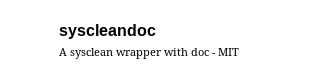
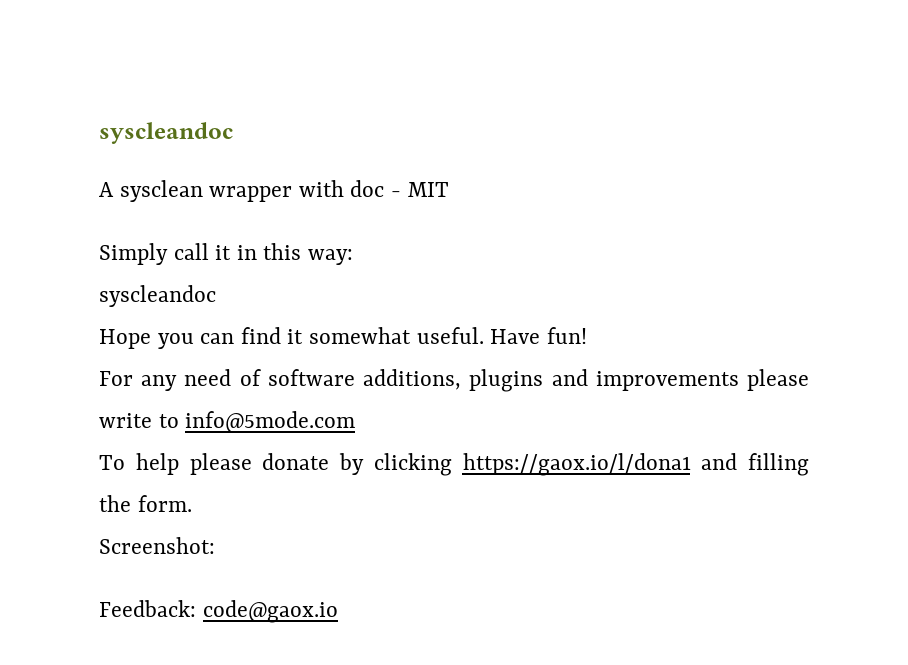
(239, 52) none -> [99,243,354,265] [99,285,216,307] [99,327,587,349] [99,369,809,392] [99,411,356,433] [99,453,809,476] [99,495,192,512] [99,537,215,554] [99,600,338,623] // Simply call it in this way: // syscleandoc // Hope you can find it somewhat useful. Have fun! // For any need of software additions, plugins and improvements please write to info@5mode.com // To help please donate by clicking https://gaox.io/l/dona1 and filling the form. // Screenshot: // Feedback: code@gaox.io

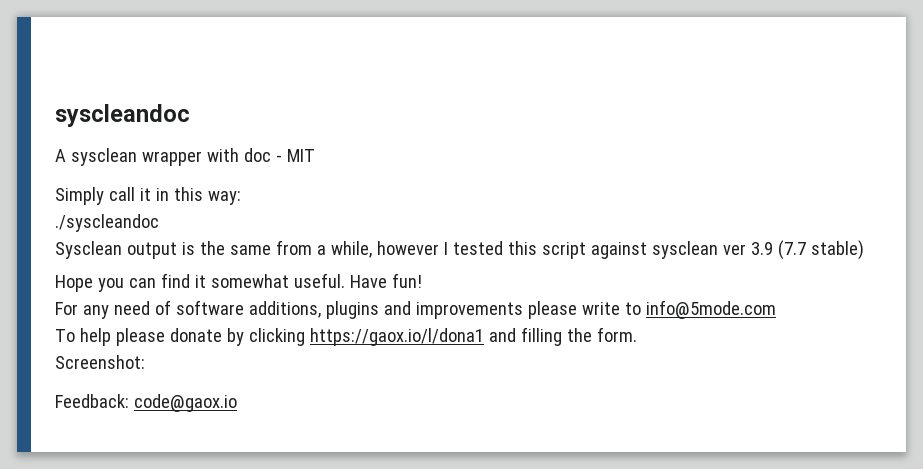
[99,285,216,307] syscleandoc -> [55,214,159,232] [55,240,864,260] ./syscleandoc // Sysclean output is the same from a while, however I tested this script against sysclean ver 3.9 (7.7 stable)

